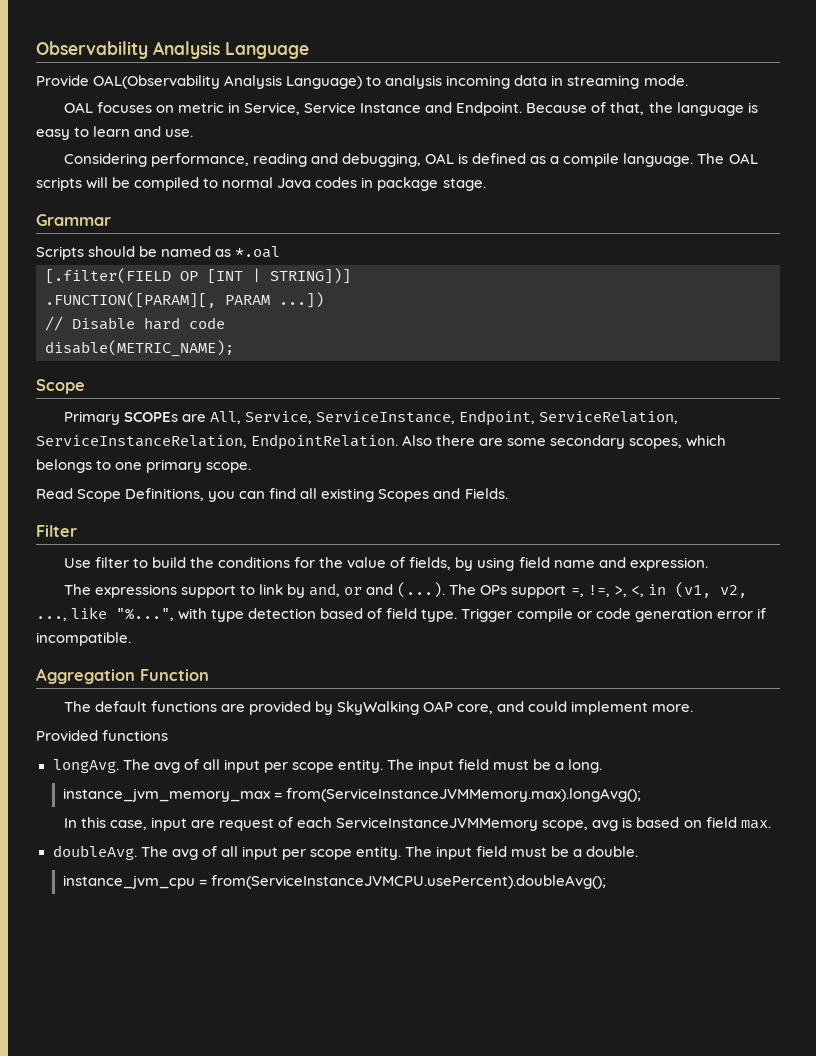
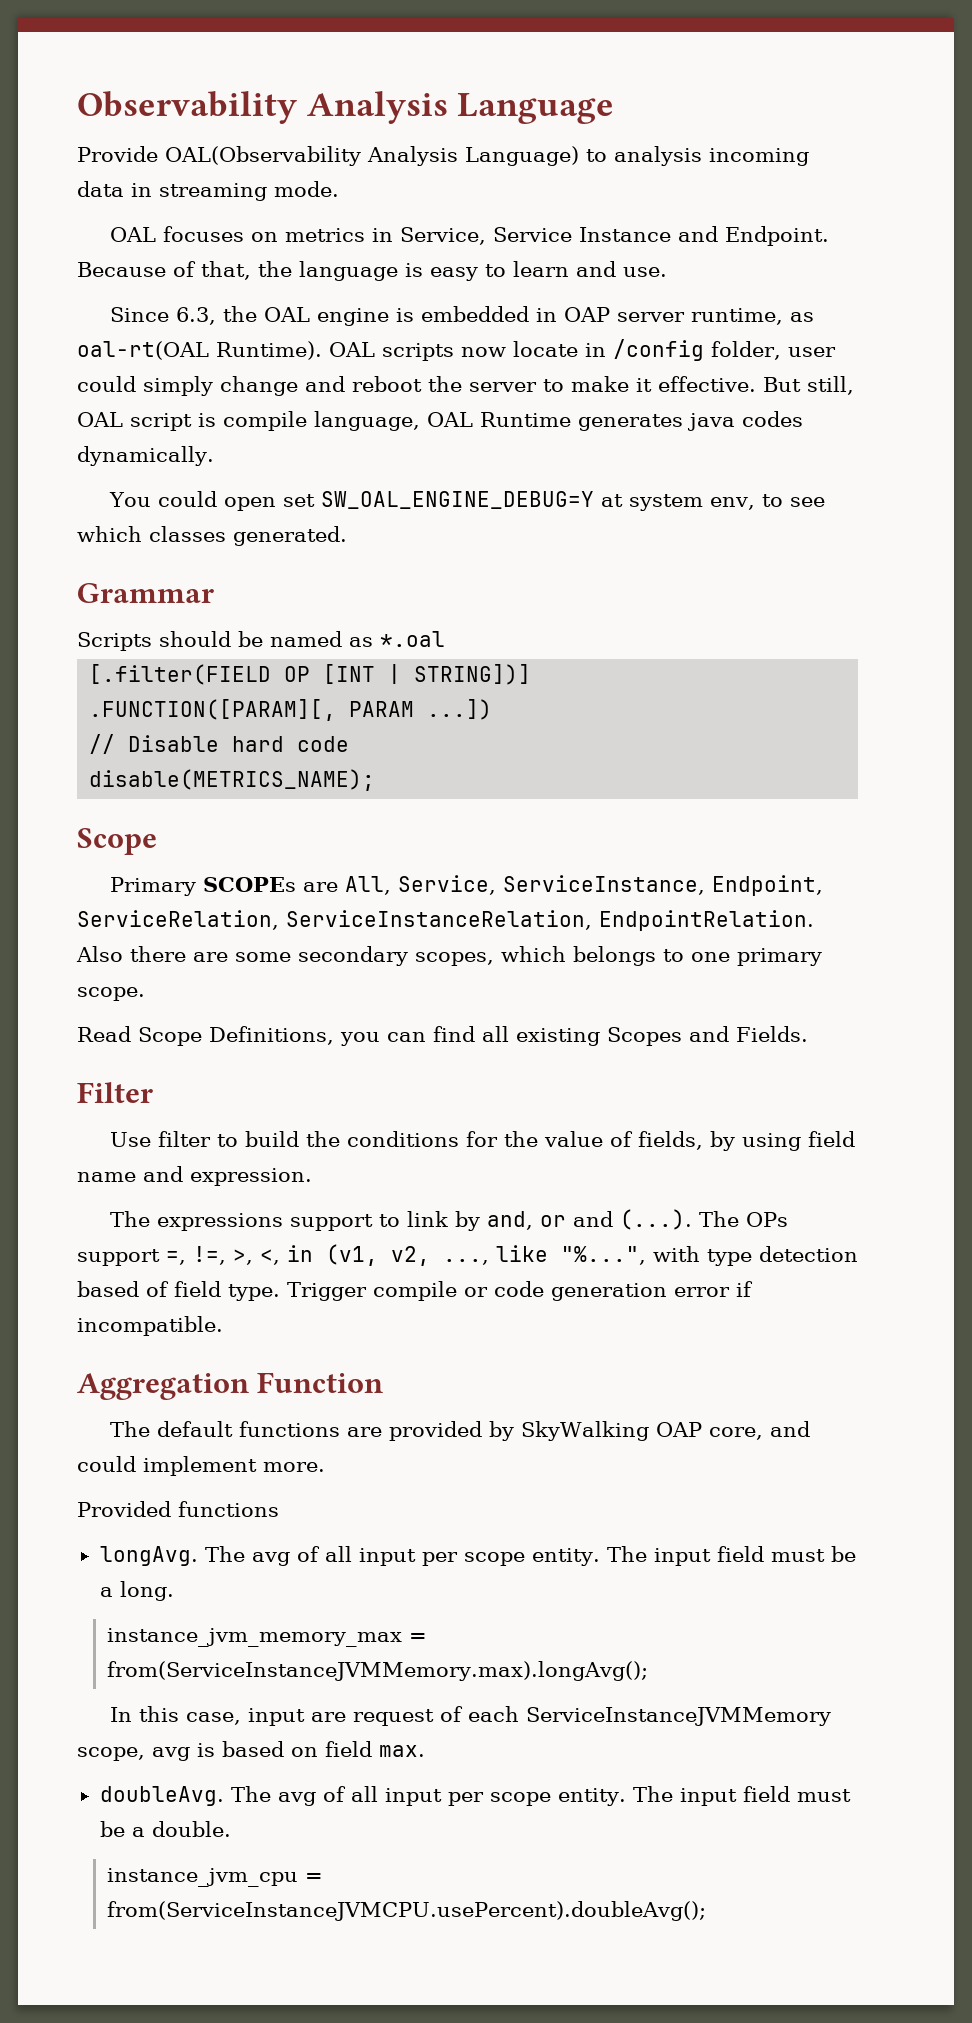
[178,102,225,113] metric -> [284,228,365,242] metrics
[63,153,758,167] [36,177,486,191] Considering performance, reading and debugging, OAL is defined as a compile language. The OAL scripts will be compiled to normal Java codes in package stage. -> [109,306,814,326] [77,339,836,361] [77,376,854,396] [77,411,803,431] [77,446,214,466] [108,491,825,511] [77,526,347,546] Since 6.3, the OAL engine is embedded in OAP server runtime, as oal-rt(OAL Runtime). OAL scripts now locate in /config folder, user could simply change and reboot the server to make it effective. But still, OAL script is compile language, OAL Runtime generates java codes dynamically. // You could open set SW_OAL_ENGINE_DEBUG=Y at system env, to see which classes generated.
[45,340,234,357] disable(METRIC_NAME); -> [89,769,376,791] disable(METRICS_NAME);

